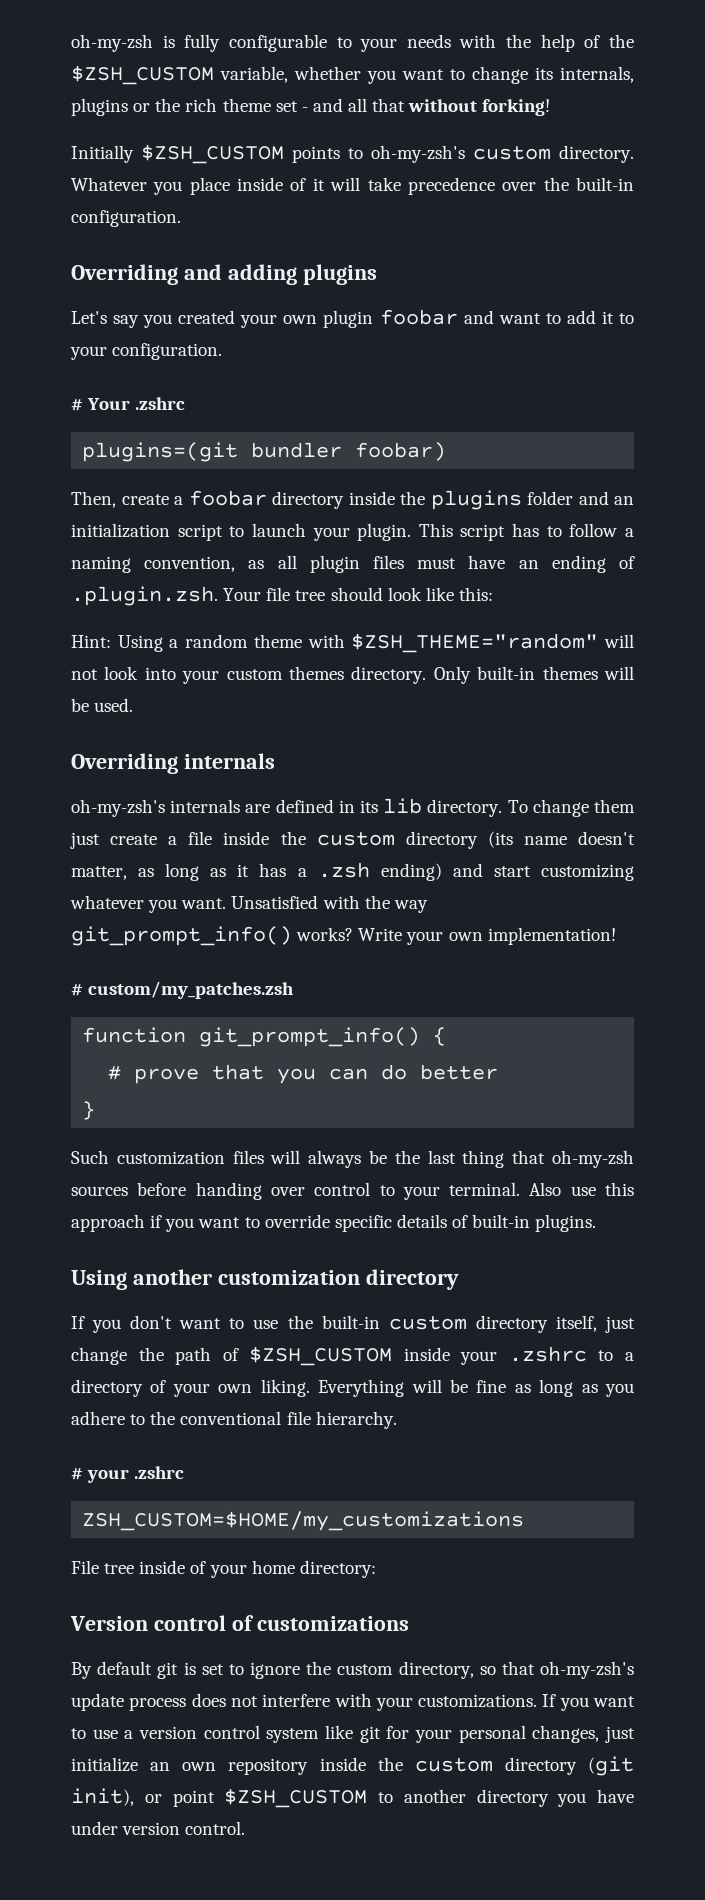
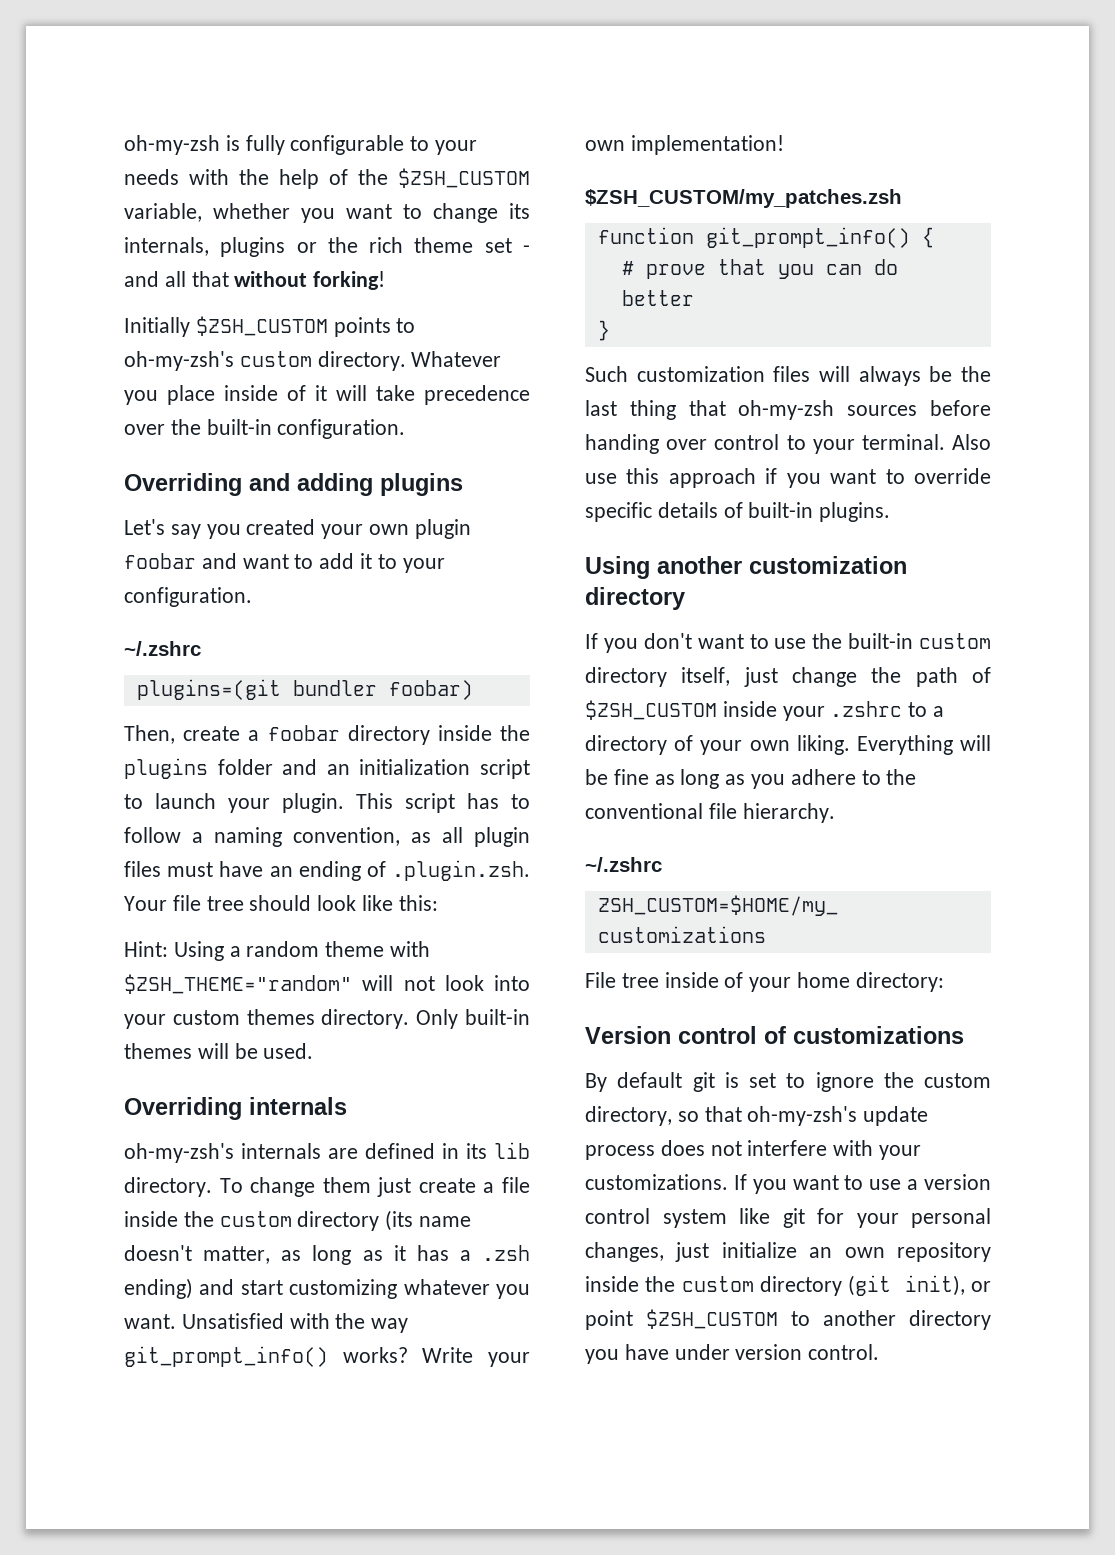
[71,397,186,411] # Your .zshrc -> [124,641,201,656] ~/.zshrc
[71,981,295,999] # custom/my_patches.zsh -> [585,189,902,208] $ZSH_CUSTOM/my_patches.zsh
[71,1466,185,1483] # your .zshrc -> [585,857,662,872] ~/.zshrc

